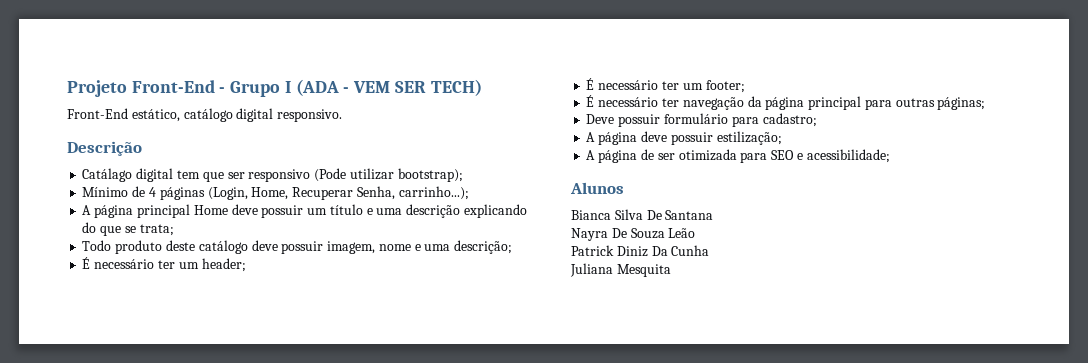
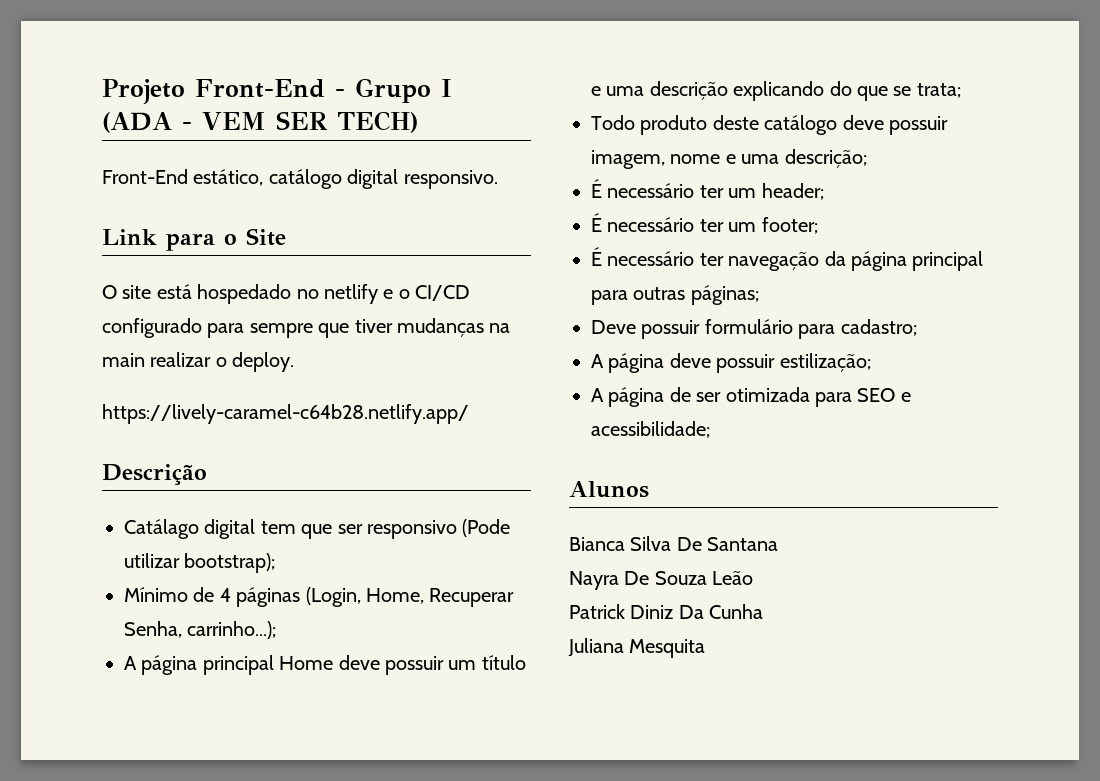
(343, 115) none -> [102,228,286,251] [102,284,471,304] [102,318,511,338] [102,352,295,372] [102,404,469,424] // Link para o Site // O site está hospedado no netlify e o CI/CD configurado para sempre que tiver mudanças na main realizar o deploy. // https://lively-caramel-c64b28.netlify.app/

